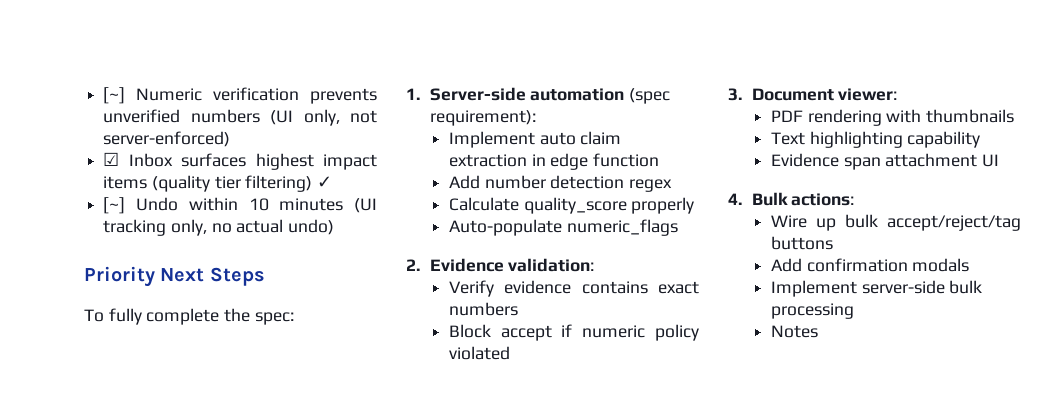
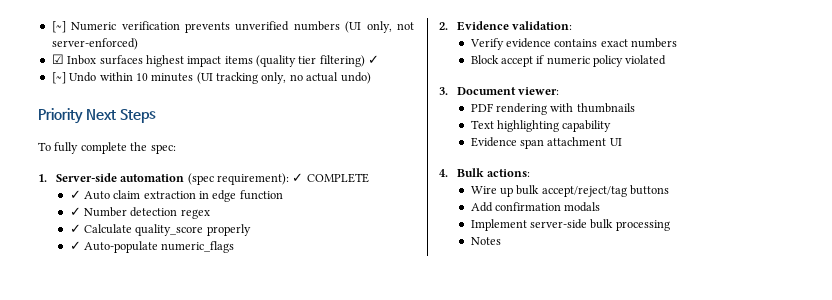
[448,131,576,148] // Implement auto -> [292,173,369,183] [69,190,110,200] ✓ COMPLETE // ✓ Auto
[448,175,546,189] Add number -> [69,207,127,217] ✓ Number
(673, 185) none -> [69,224,81,233] ✓
(695, 205) none -> [69,241,81,250] ✓

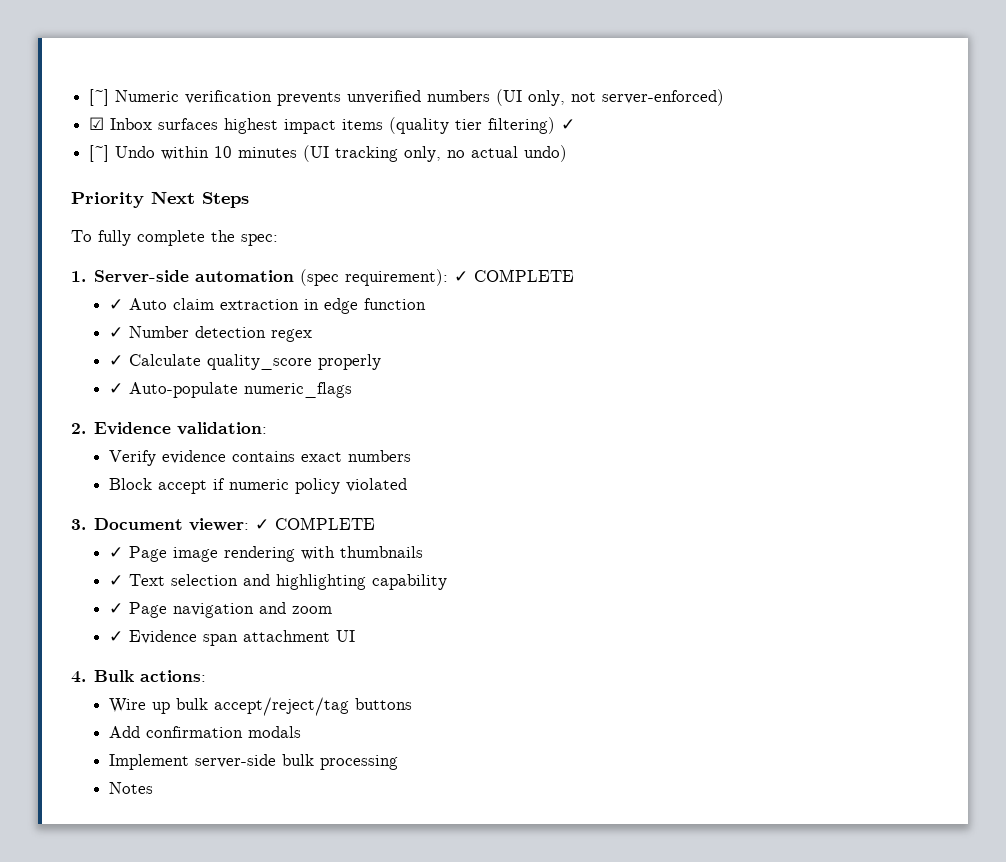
[470,103,635,115] [470,120,612,132] // PDF rendering with thumbnails // Text highlighting capability // -> [255,517,376,530] [108,546,423,562] [108,574,447,590] [108,602,332,618] [108,631,123,642] ✓ COMPLETE // ✓ Page image rendering with thumbnails // ✓ Text selection and highlighting capability // ✓ Page navigation and zoom // ✓

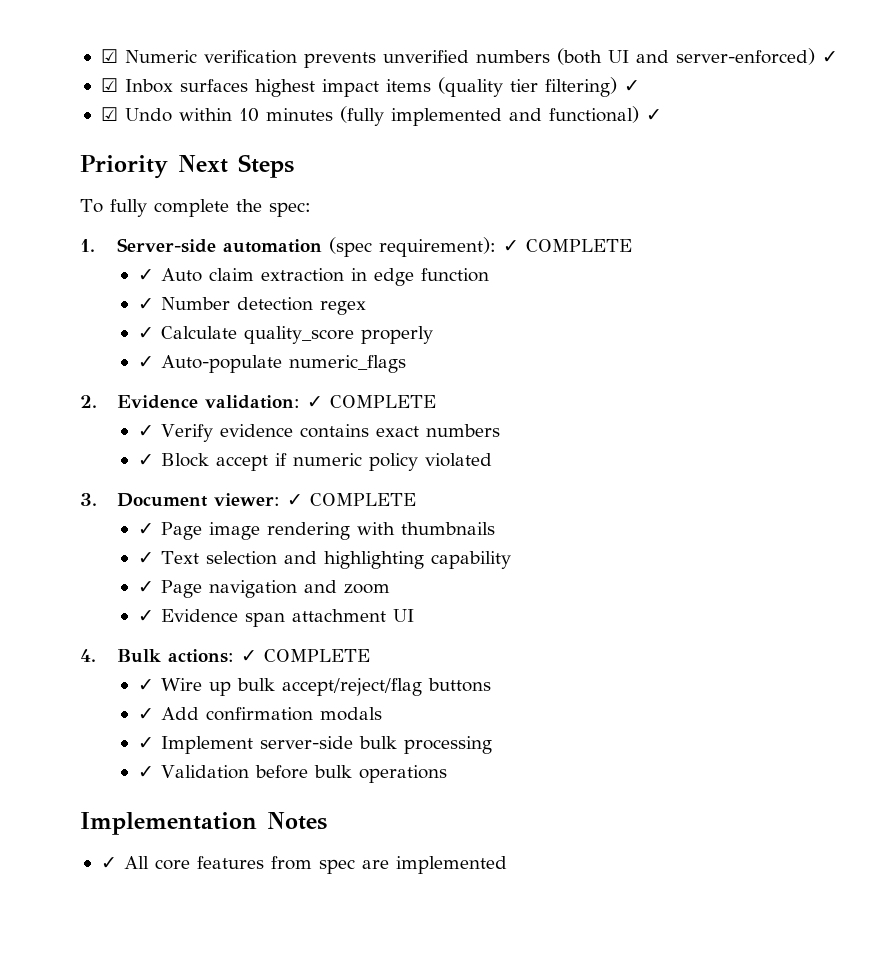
[89,89,110,106] [~] -> [100,49,118,63] ☑
[496,89,597,106] (UI only, not -> [556,48,669,65] (both UI and
(725, 97) none -> [821,51,838,63] ✓
[89,145,110,162] [~] -> [100,107,118,121] ☑
[303,145,568,162] (UI tracking only, no actual undo) -> [339,106,662,126] (fully implemented and functional) ✓
(268, 428) // -> [307,395,437,408] [138,425,155,437] ✓ COMPLETE // ✓
(411, 456) none -> [138,454,155,466] ✓
(207, 676) // -> [241,649,371,662] [138,679,155,691] ✓ COMPLETE // ✓
[213,697,349,716] accept/reject/tag -> [282,678,423,696] accept/reject/flag
(412, 704) none -> [138,708,155,720] ✓
(301, 732) none -> [138,737,155,749] ✓
[108,782,153,794] Notes -> [138,765,448,783] [80,812,327,835] [100,856,507,874] ✓ Validation before bulk operations // Implementation Notes // ✓ All core features from spec are implemented

